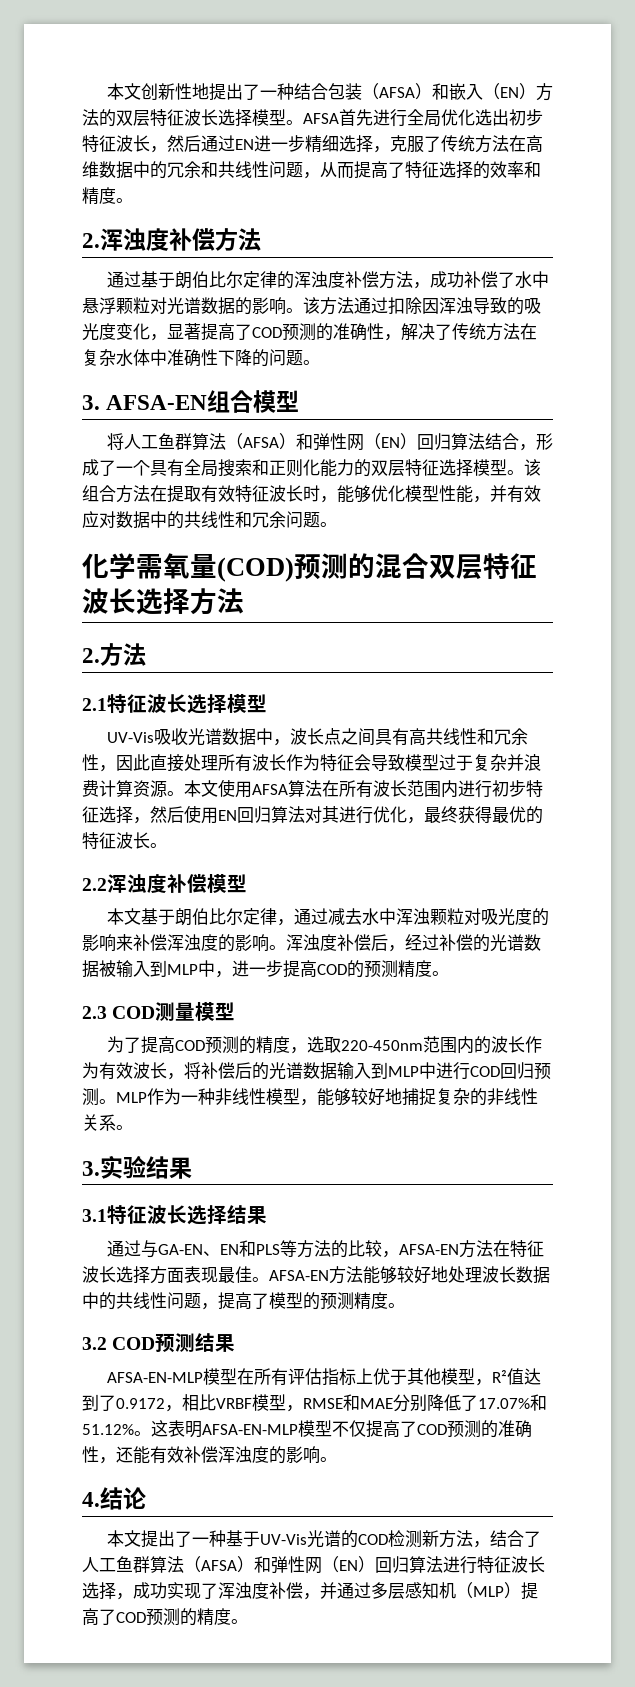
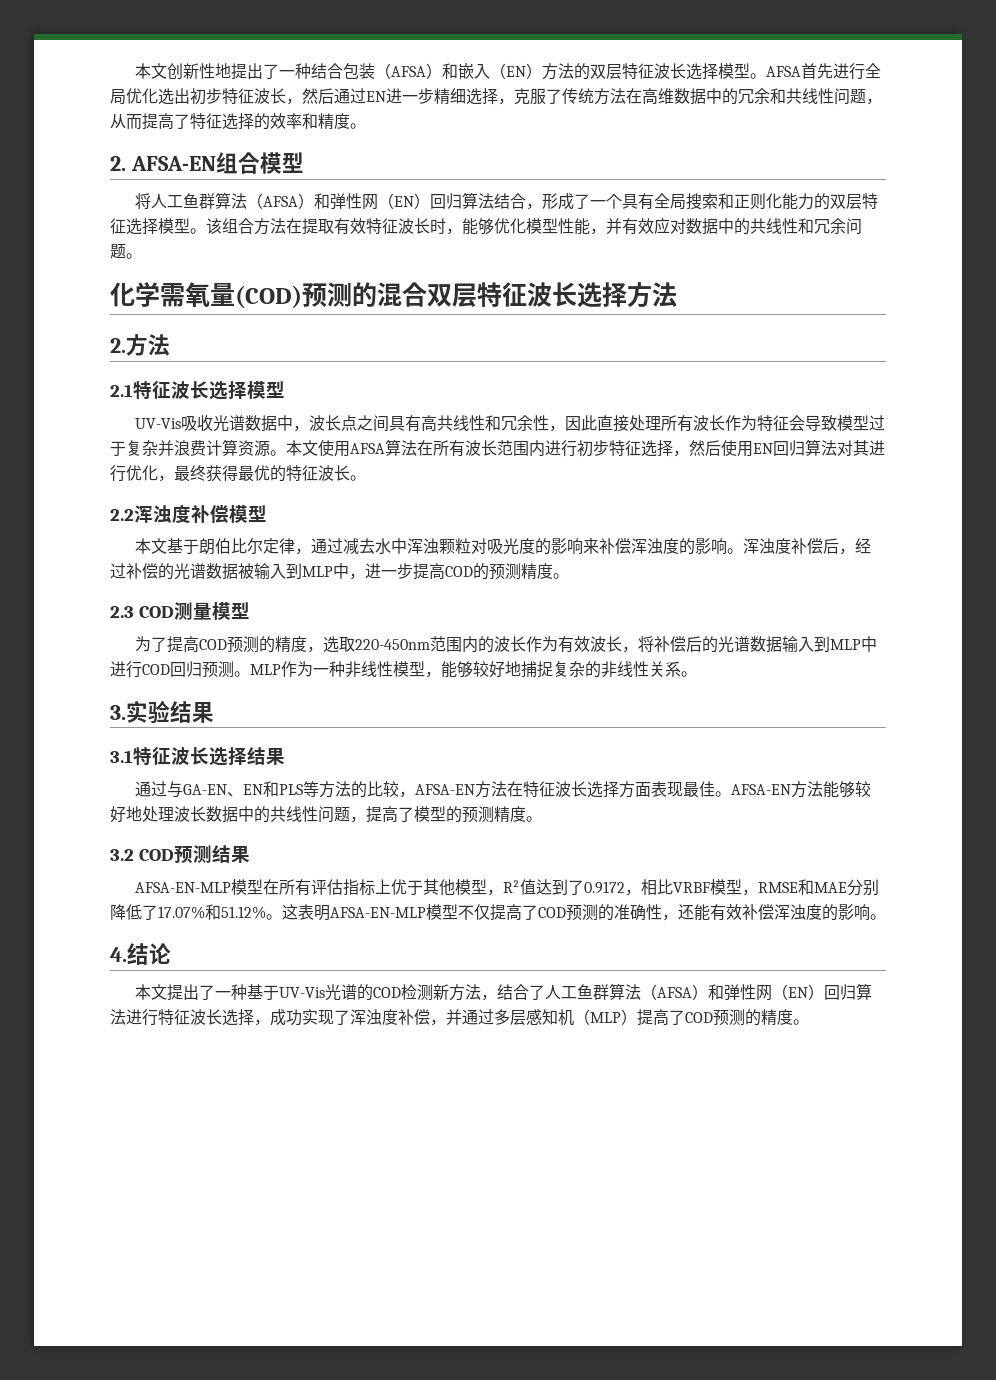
[100,228,261,251] [106,271,549,289] [82,297,541,315] [82,323,537,341] [82,349,320,367] [82,395,100,410] 浑浊度补偿方法 // 通过基于朗伯比尔定律的浑浊度补偿方法，成功补偿了水中悬浮颗粒对光谱数据的影响。该方法通过扣除因浑浊导致的吸光度变化，显著提高了COD预测的准确性，解决了传统方法在复杂水体中准确性下降的问题。 // 3. -> (126, 163) none

